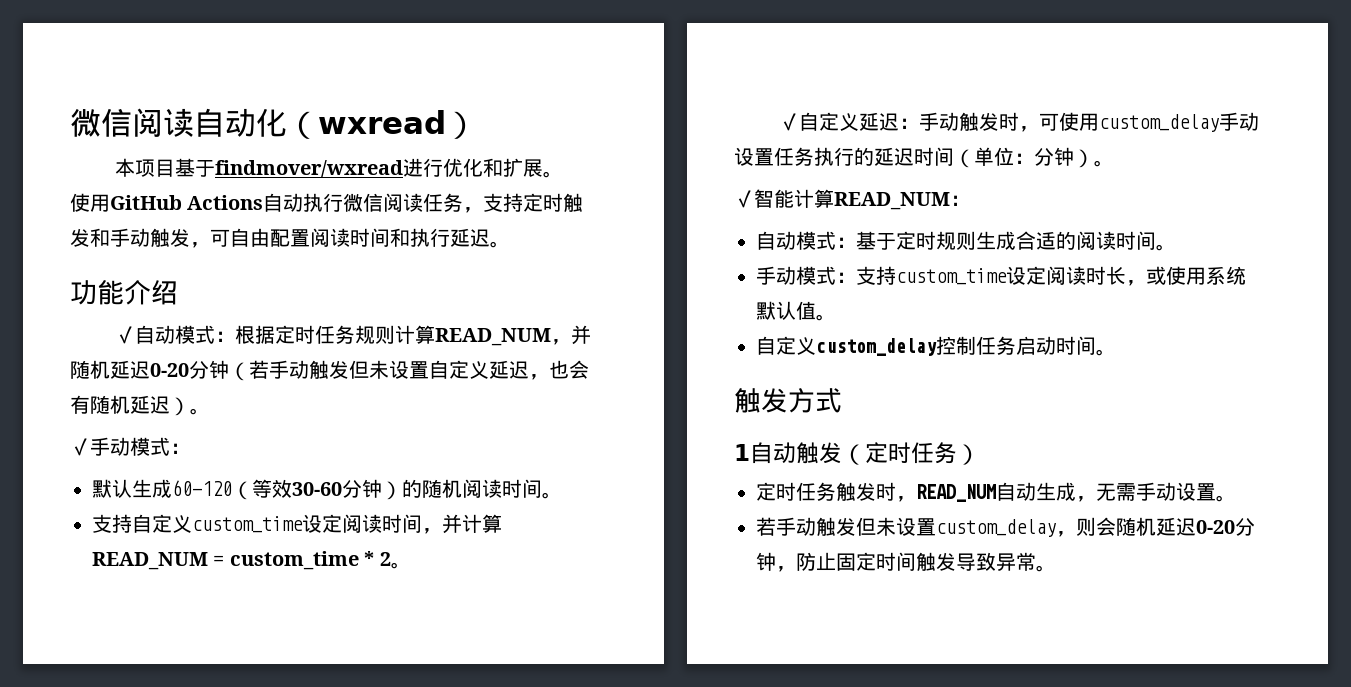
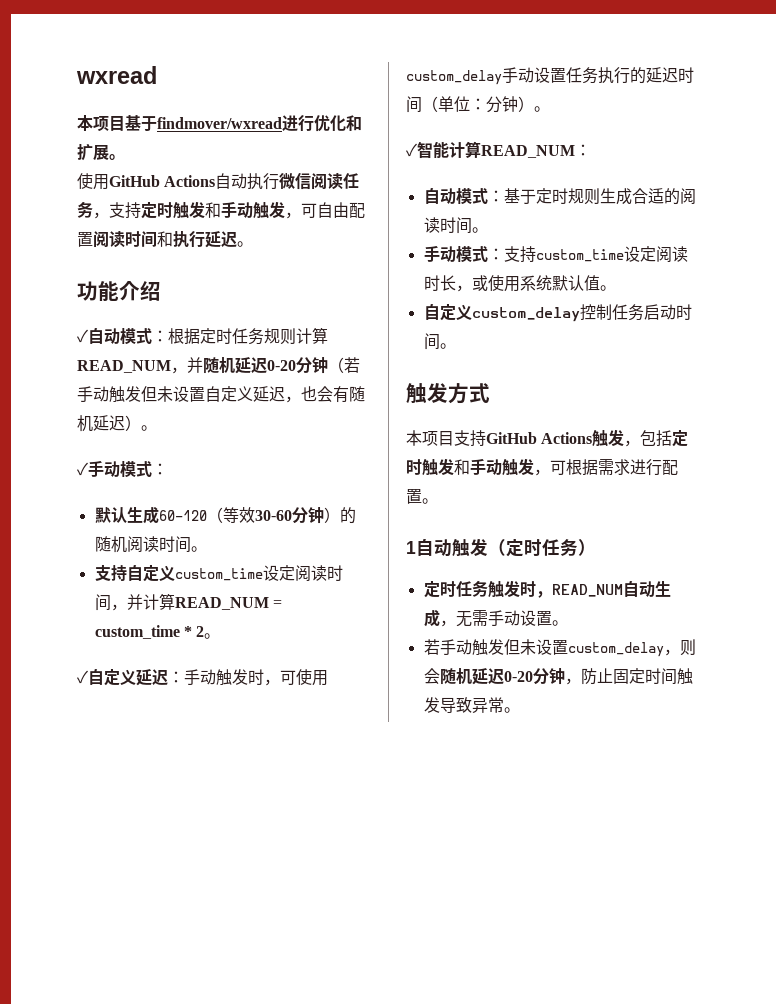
[70,108,318,139] 微信阅读自动化（ -> (76, 75) none
[446,111,477,139] ） -> (157, 75) none
(842, 400) none -> [406,429,689,447] [406,458,678,476] [406,489,438,504] // 本项目支持GitHub Actions触发，包括定时触发和手动触发，可根据需求进行配置。

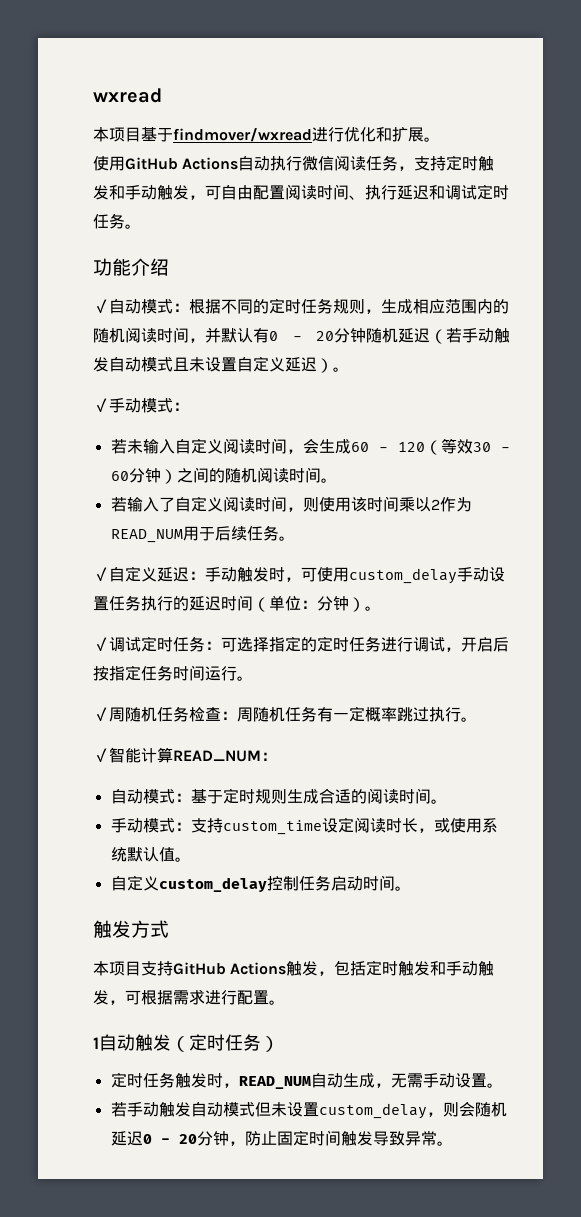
[157,231,173,247] 和 -> [349,195,365,200] 、
(237, 239) none -> [429,184,509,200] [93,213,125,229] 和调试定时任务
(200, 336) none -> [221,299,269,314] 不同的
[296,327,328,344] [77,357,328,374] 计算READ_NUM，并随机延迟0-20分钟 -> [365,299,509,314] [93,327,430,343] ，生成相应范围内的随机阅读时间，并默认有0 - 20分钟随机延迟
[141,386,157,402] 但 -> [109,357,189,372] 自动模式且
[285,386,365,403] [77,415,125,432] ，也会有随机延迟 -> (317, 364) none
[94,506,356,524] [94,536,207,553] [94,564,343,582] [94,593,282,611] [94,625,205,639] 默认生成60-120（等效30-60分钟）的随机阅读时间。 // 支持自定义custom_time设定阅读时间，并计算READ_NUM = custom_time * 2 -> [110,438,510,455] [110,467,337,484] [110,496,472,512] [110,525,279,543] 若未输入自定义阅读时间，会生成60 - 120（等效30 - 60分钟）之间的随机阅读时间。 // 若输入了自定义阅读时间，则使用该时间乘以2作为READ_NUM用于后续任务
(550, 109) none -> [93,636,509,652] [93,665,253,681] [93,706,477,722] // ✓调试定时任务：可选择指定的定时任务进行调试，开启后按指定任务时间运行。 // ✓周随机任务检查：周随机任务有一定概率跳过执行。
(504, 647) none -> [190,1102,255,1117] 自动模式
[503,671,533,682] 0-20 -> [142,1134,197,1144] 0 - 20

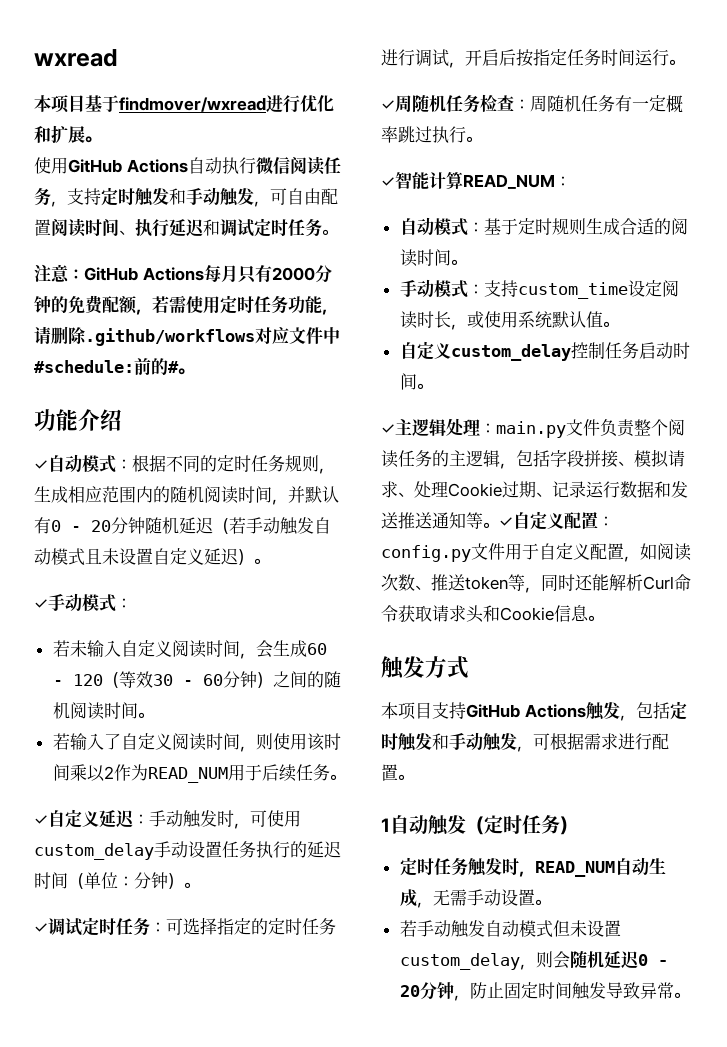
(141, 226) none -> [34,264,332,283] [34,295,338,315] [34,326,340,346] [34,358,194,375] // 注意：GitHub Actions每月只有2000分钟的免费配额，若需使用定时任务功能，请删除.github/workflows对应文件中#schedule:前的#。
(411, 888) none -> [381,418,685,438] [381,449,685,469] [381,481,688,498] [381,511,614,530] [381,543,691,562] [381,574,691,593] [381,605,604,623] // ✓主逻辑处理：main.py文件负责整个阅读任务的主逻辑，包括字段拼接、模拟请求、处理Cookie过期、记录运行数据和发送推送通知等。✓自定义配置：config.py文件用于自定义配置，如阅读次数、推送token等，同时还能解析Curl命令获取请求头和Cookie信息。

